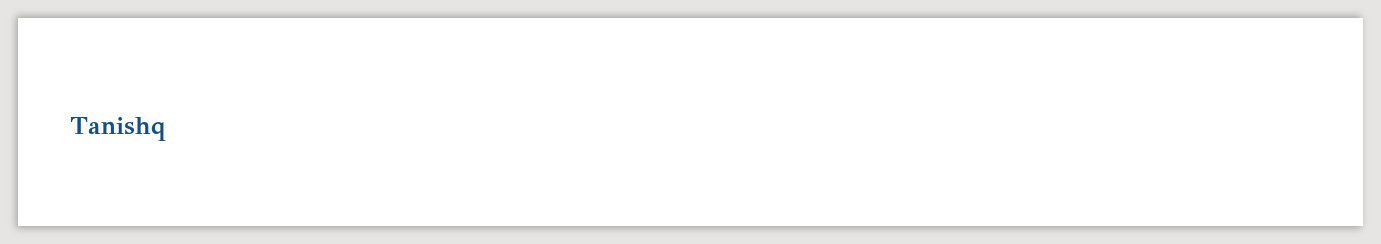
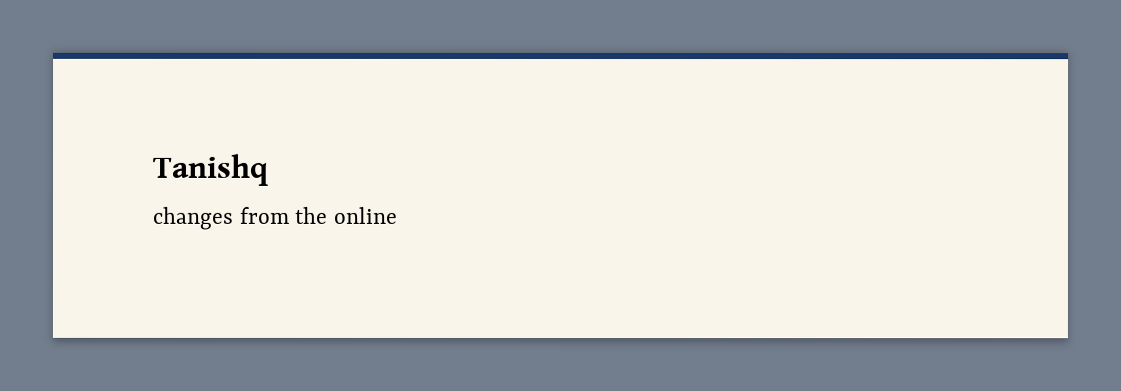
(166, 129) none -> [152,206,397,230] // changes from the online

